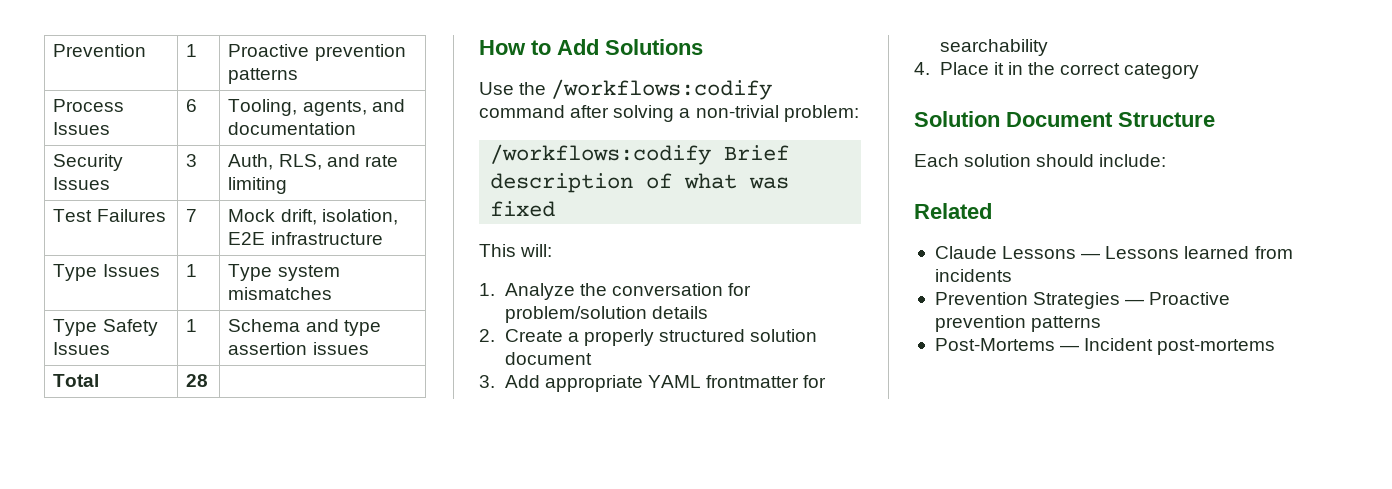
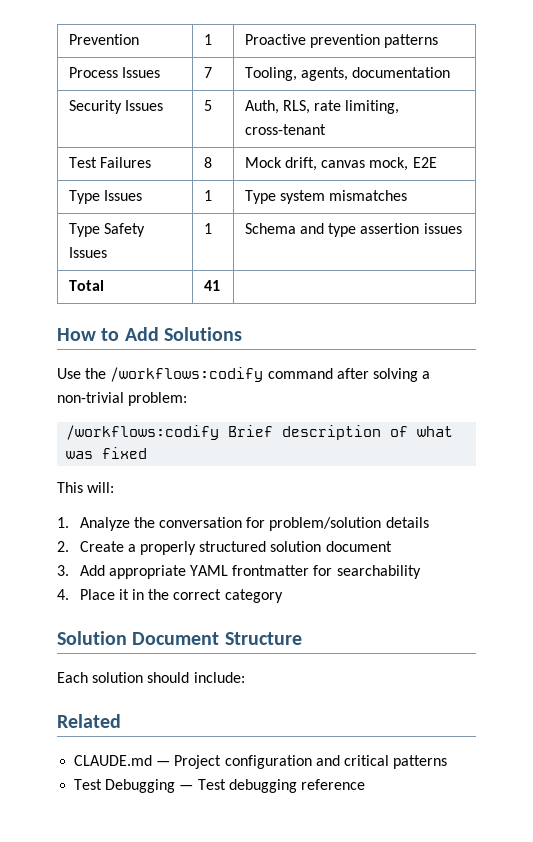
[186,99,198,112] 6 -> [203,67,212,78] 7
[371,99,405,112] and -> (349, 74) none
[186,154,198,167] 3 -> [203,100,212,111] 5
[326,154,398,167] [228,177,288,194] and rate limiting -> [314,100,400,114] [244,124,326,135] rate limiting, cross-tenant
[186,209,198,222] 7 -> [203,157,212,168] 8
[321,209,398,225] isolation, -> [321,157,409,171] canvas mock,
[270,232,383,245] infrastructure -> (437, 162) none
[186,374,209,387] 28 -> [203,280,220,291] 41
[934,246,1293,259] [934,269,1012,282] [934,292,1231,309] [934,315,1102,332] [934,338,1276,355] Claude Lessons — Lessons learned from incidents // Prevention Strategies — Proactive prevention patterns // Post-Mortems — Incident post-mortems -> [74,755,448,769] [74,779,365,793] CLAUDE.md — Project configuration and critical patterns // Test Debugging — Test debugging reference

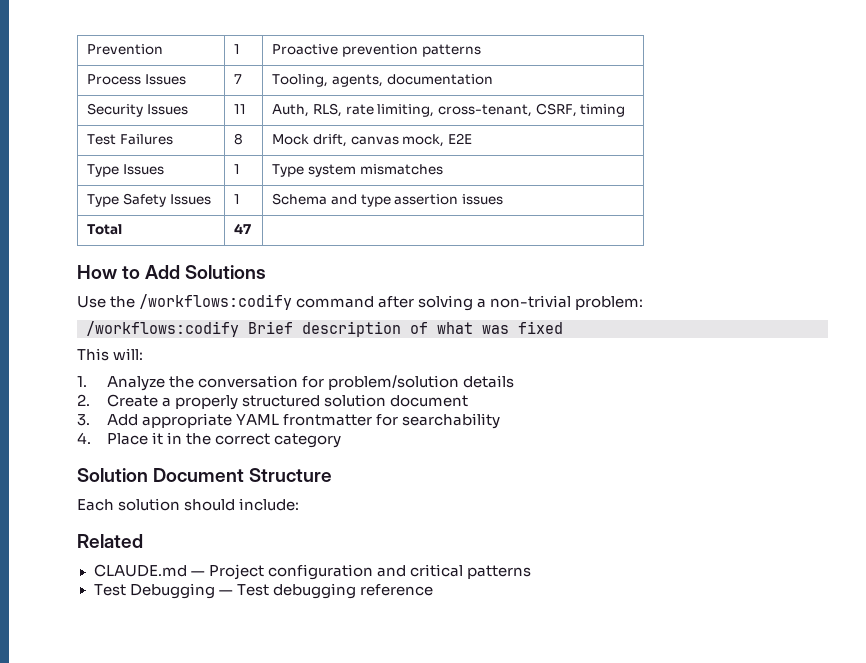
[203,100,212,111] 5 -> [234,104,247,114] 11
[244,124,326,135] cross-tenant -> [437,103,626,117] cross-tenant, CSRF, timing
[203,280,220,291] 41 -> [234,223,252,234] 47

